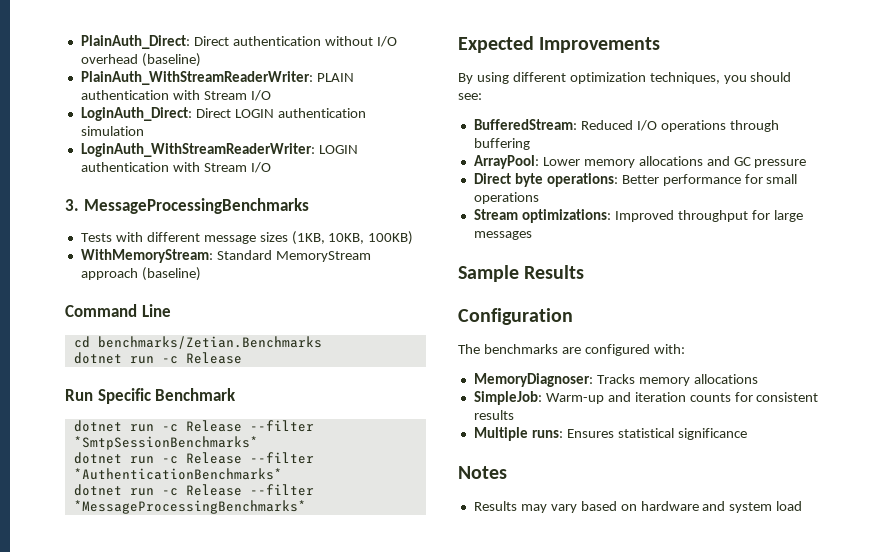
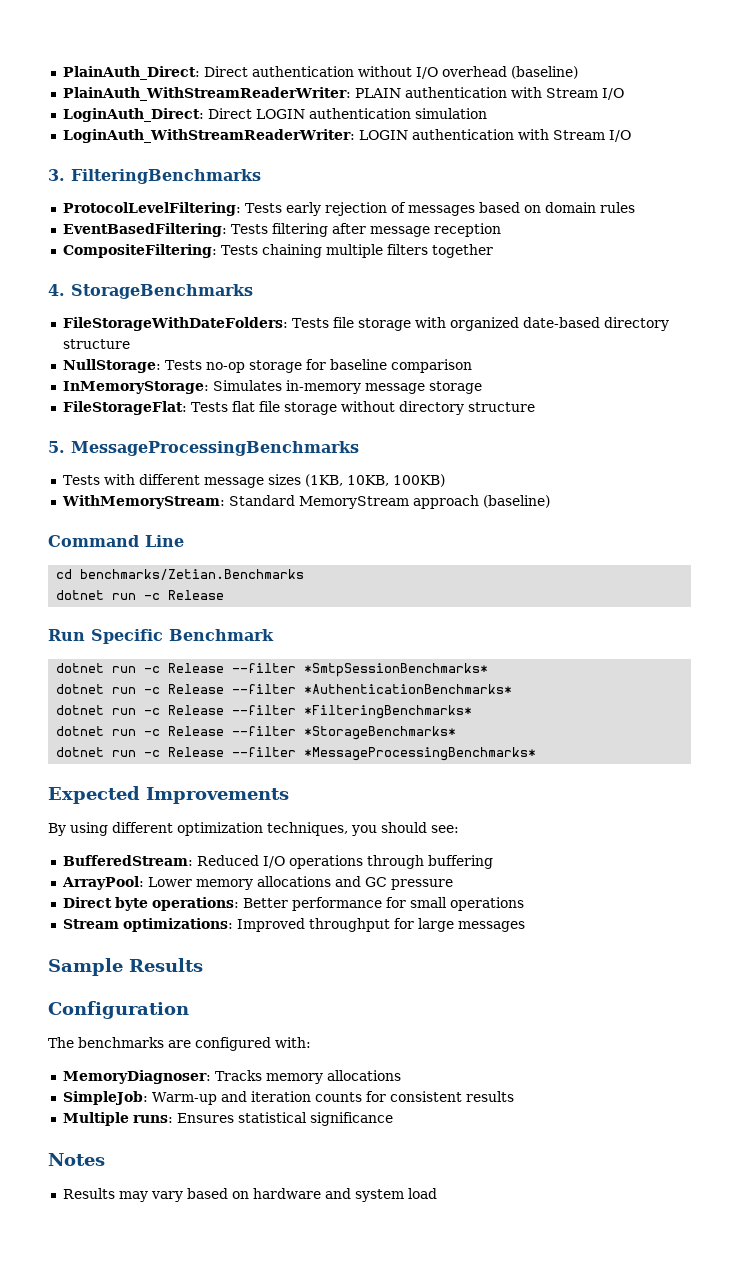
(79, 205) none -> [71,169,261,184] [62,202,635,216] [62,223,501,237] [62,244,493,258] [48,284,253,299] [62,317,669,331] [62,339,130,349] [62,359,472,373] [62,380,482,394] [62,401,535,415] [48,441,65,453] FilteringBenchmarks // ProtocolLevelFiltering: Tests early rejection of messages based on domain rules // EventBasedFiltering: Tests filtering after message reception // CompositeFiltering: Tests chaining multiple filters together // 4. StorageBenchmarks // FileStorageWithDateFolders: Tests file storage with organized date-based directory structure // NullStorage: Tests no-op storage for baseline comparison // InMemoryStorage: Simulates in-memory message storage // FileStorageFlat: Tests flat file storage without directory structure // 5.
(282, 474) none -> [56,705,473,719] [56,726,457,740] // dotnet run -c Release --filter *FilteringBenchmarks* // dotnet run -c Release --filter *StorageBenchmarks*

